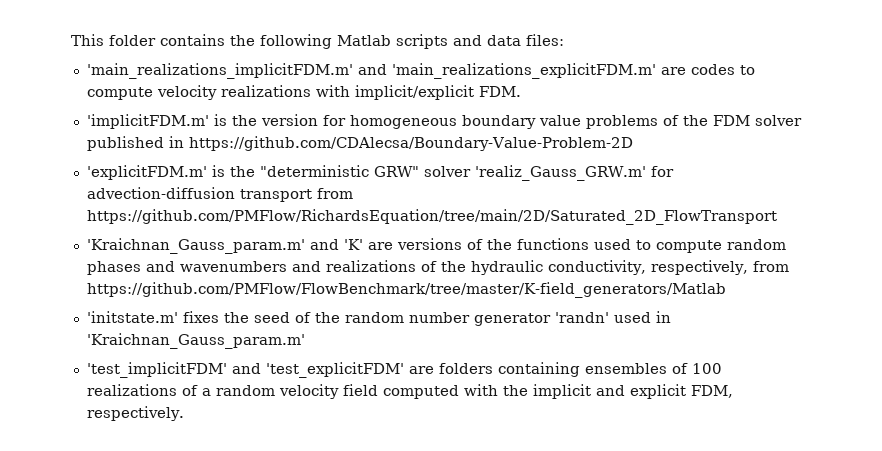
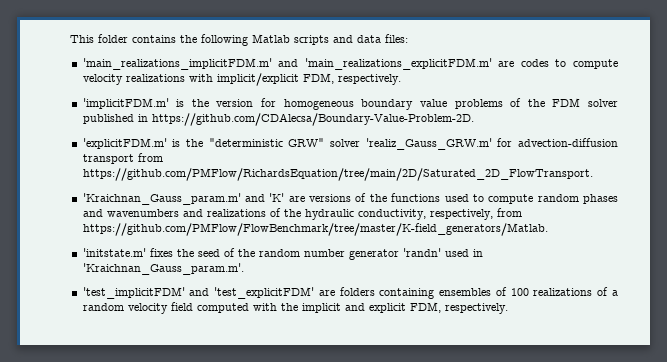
[478,86,521,97] FDM. -> [302,73,401,85] FDM, respectively.
[188,136,633,151] https://github.com/CDAlecsa/Boundary-Value-Problem-2D -> [151,113,474,126] https://github.com/CDAlecsa/Boundary-Value-Problem-2D.
[86,209,777,225] https://github.com/PMFlow/RichardsEquation/tree/main/2D/Saturated_2D_FlowTransport -> [82,168,593,181] https://github.com/PMFlow/RichardsEquation/tree/main/2D/Saturated_2D_FlowTransport.
[86,282,726,298] https://github.com/PMFlow/FlowBenchmark/tree/master/K-field_generators/Matlab -> [82,223,548,236] https://github.com/PMFlow/FlowBenchmark/tree/master/K-field_generators/Matlab.
[86,333,305,349] 'Kraichnan_Gauss_param.m' -> [82,263,244,275] 'Kraichnan_Gauss_param.m'.

